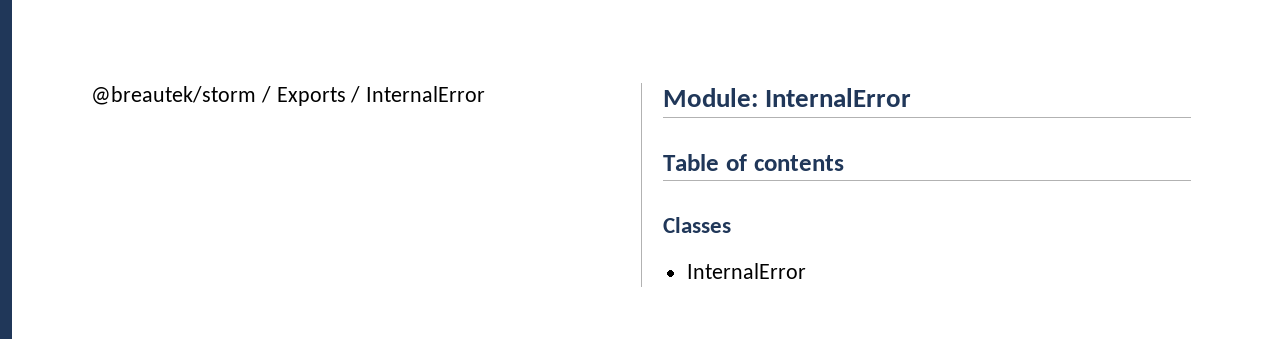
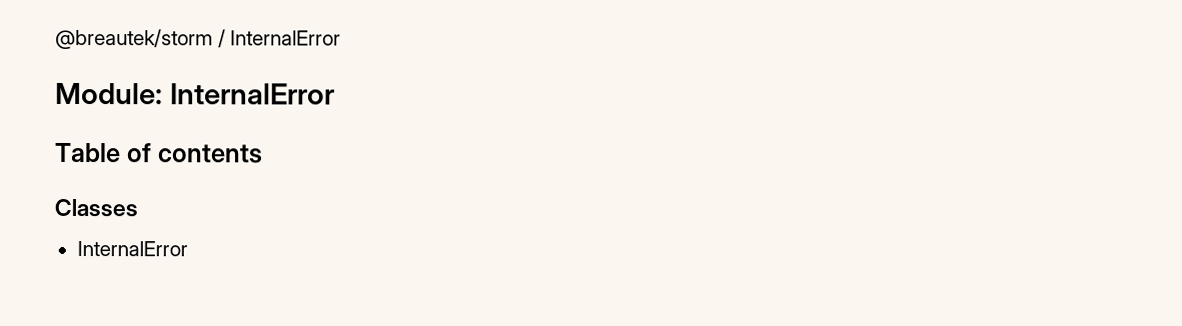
[276,86,361,106] Exports / -> (226, 38) none

